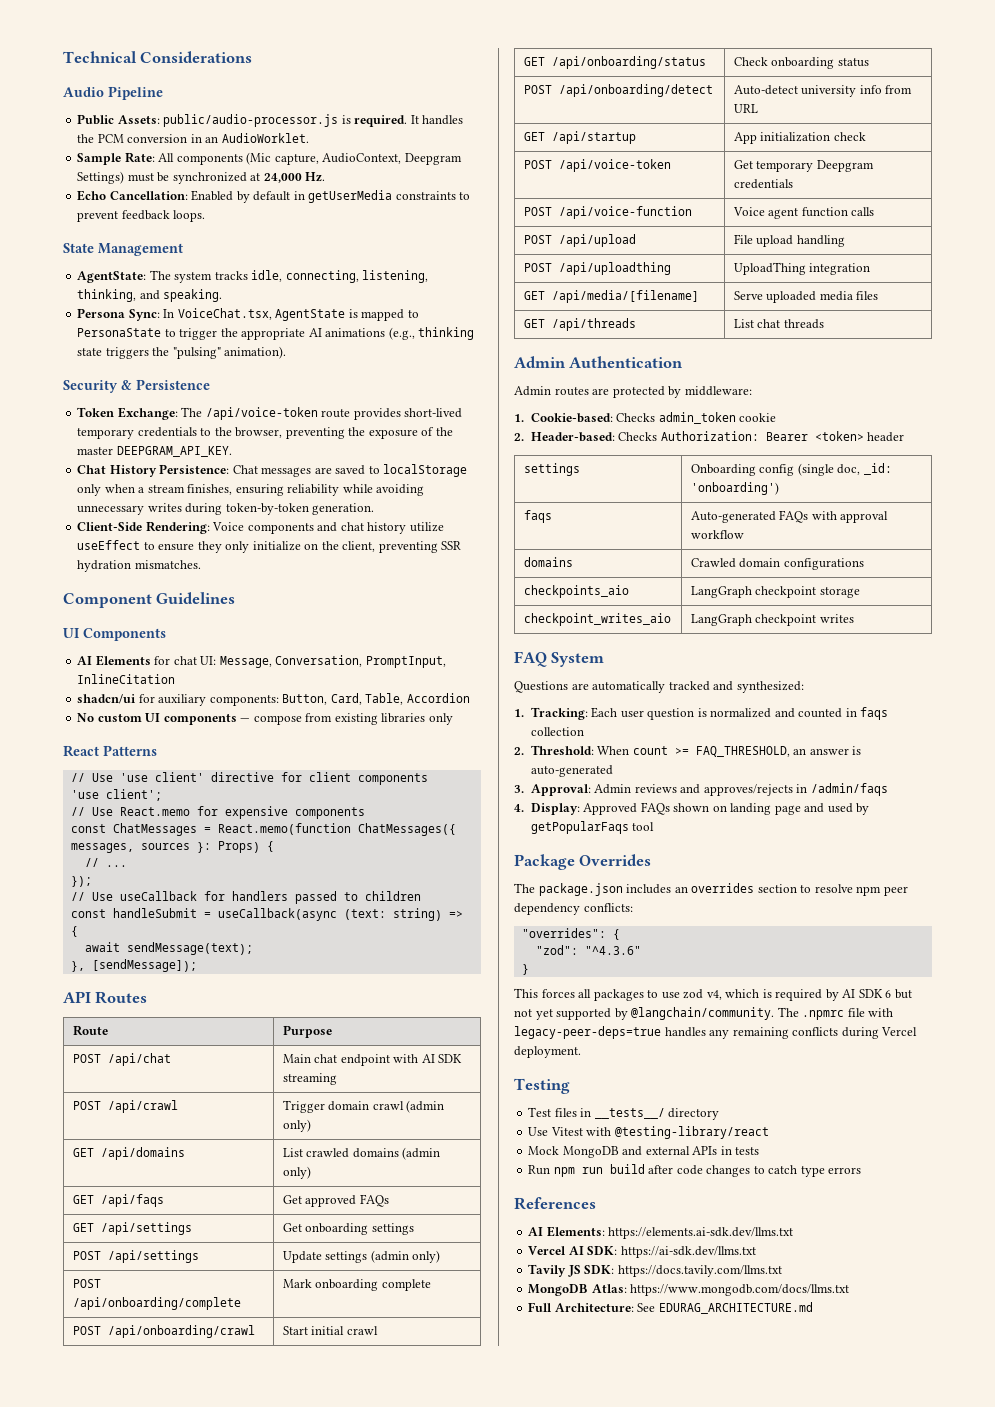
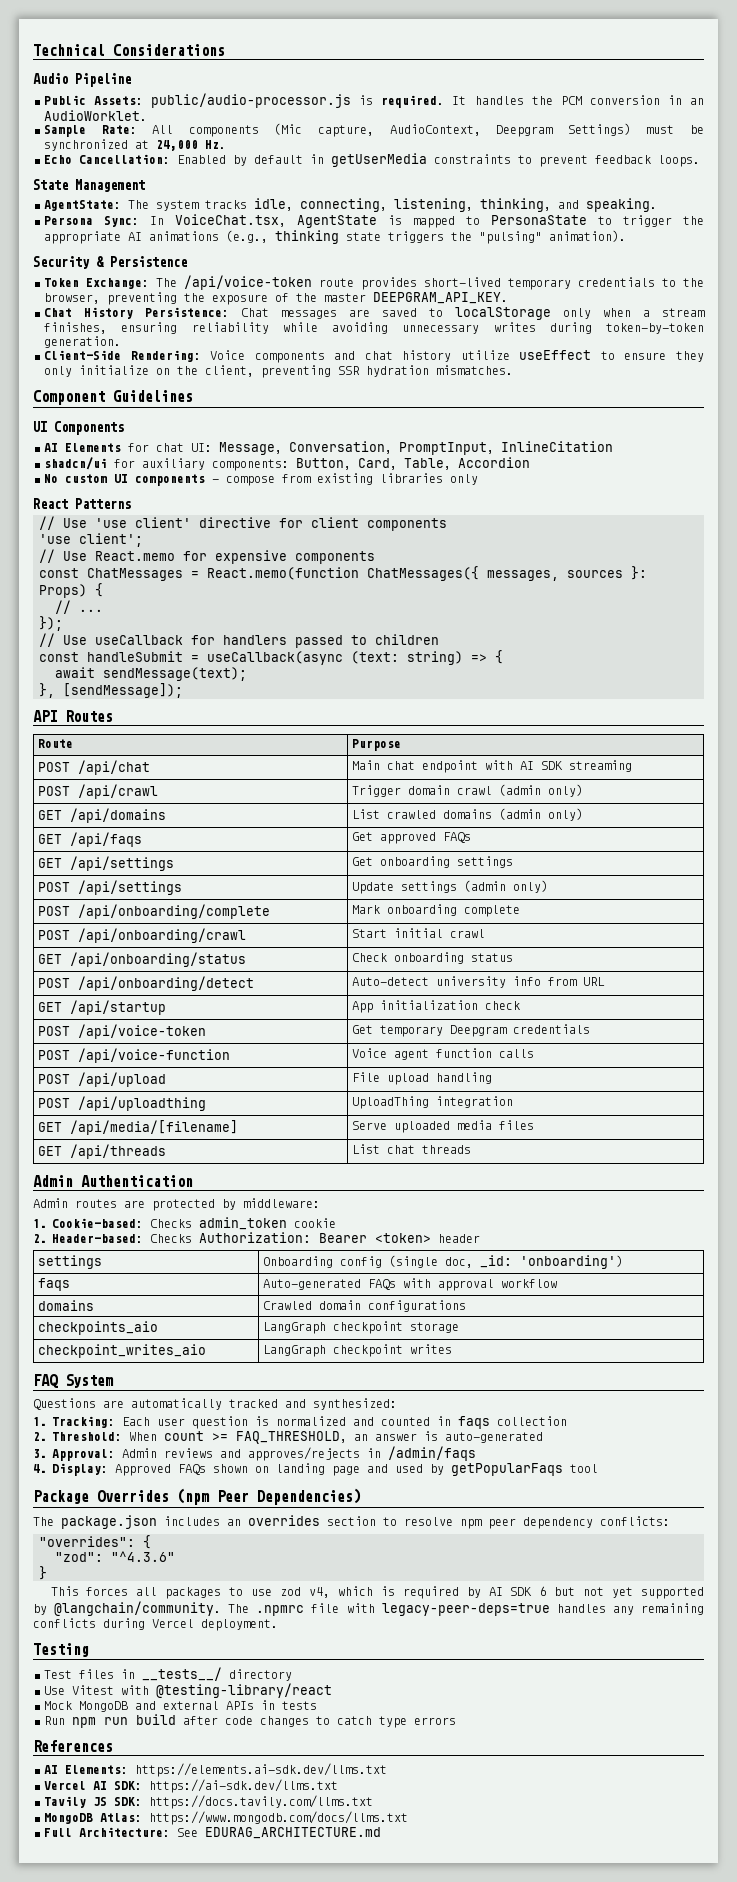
(652, 860) none -> [177,1488,361,1505] (npm Peer Dependencies)

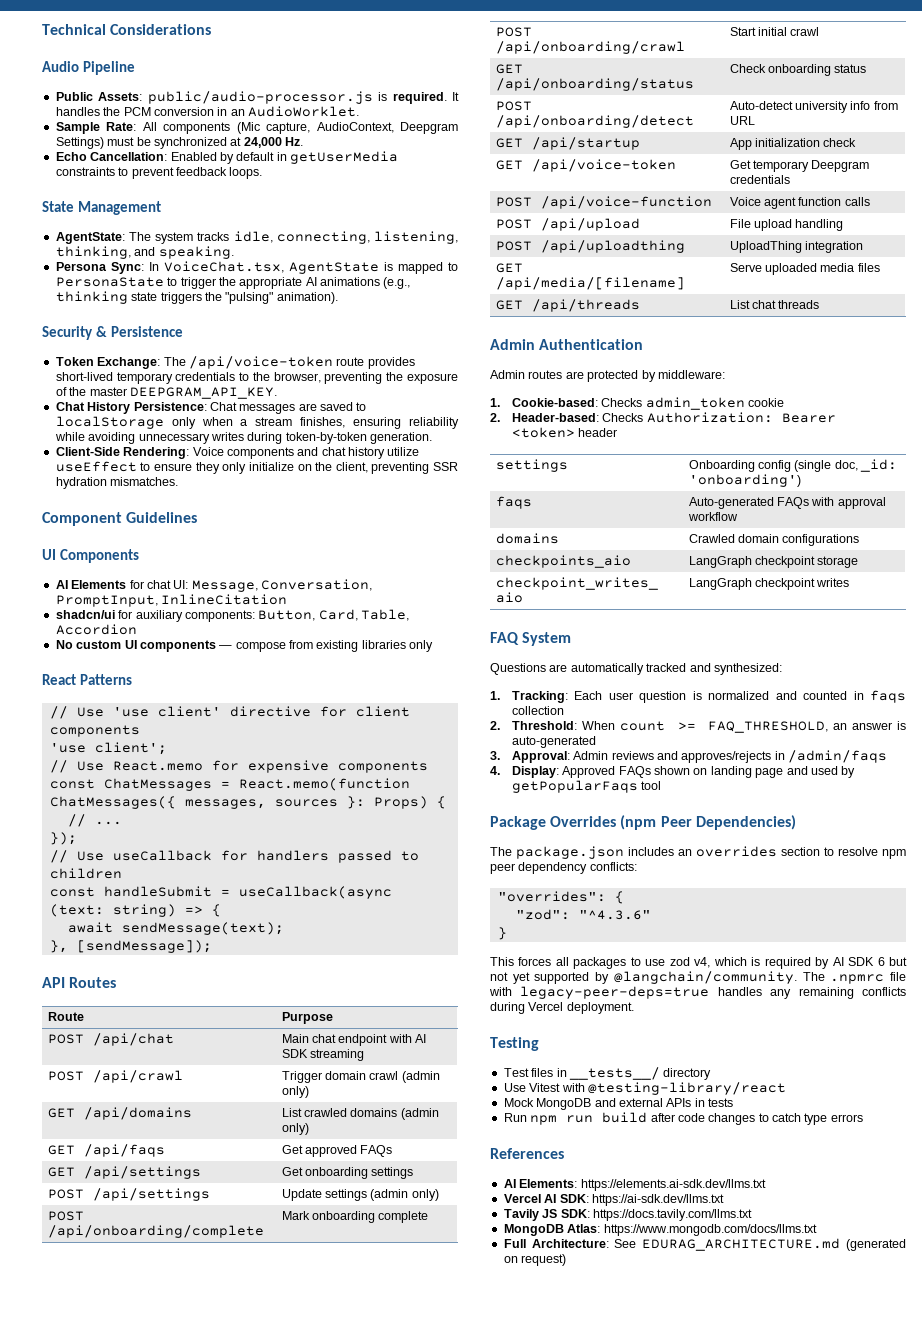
[38,1026,71,1036] POST -> [495,160,523,170] GET
(381, 1833) none -> [846,1239,906,1251] [503,1254,567,1266] (generated on request)

